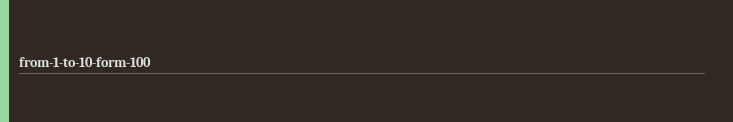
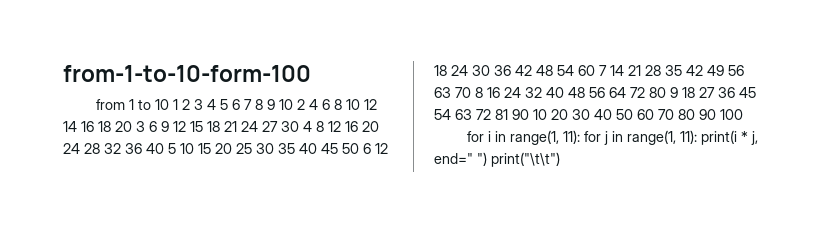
(151, 62) none -> [96,99,378,110] [63,121,379,132] [63,143,388,154] [434,65,744,76] [434,87,756,98] [434,109,743,120] [467,130,759,145] [434,152,560,167] // from 1 to 10 1 2 3 4 5 6 7 8 9 10 2 4 6 8 10 12 14 16 18 20 3 6 9 12 15 18 21 24 27 30 4 8 12 16 20 24 28 32 36 40 5 10 15 20 25 30 35 40 45 50 6 12 18 24 30 36 42 48 54 60 7 14 21 28 35 42 49 56 63 70 8 16 24 32 40 48 56 64 72 80 9 18 27 36 45 54 63 72 81 90 10 20 30 40 50 60 70 80 90 100 // for i in range(1, 11): for j in range(1, 11): print(i * j, end=" ") print("\t\t")

